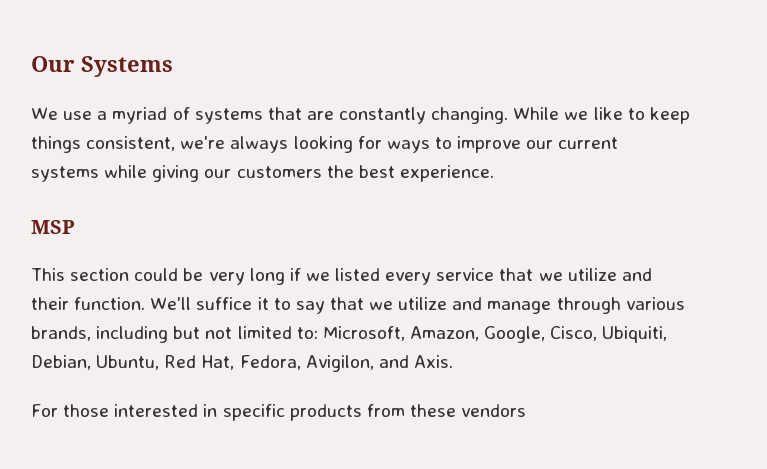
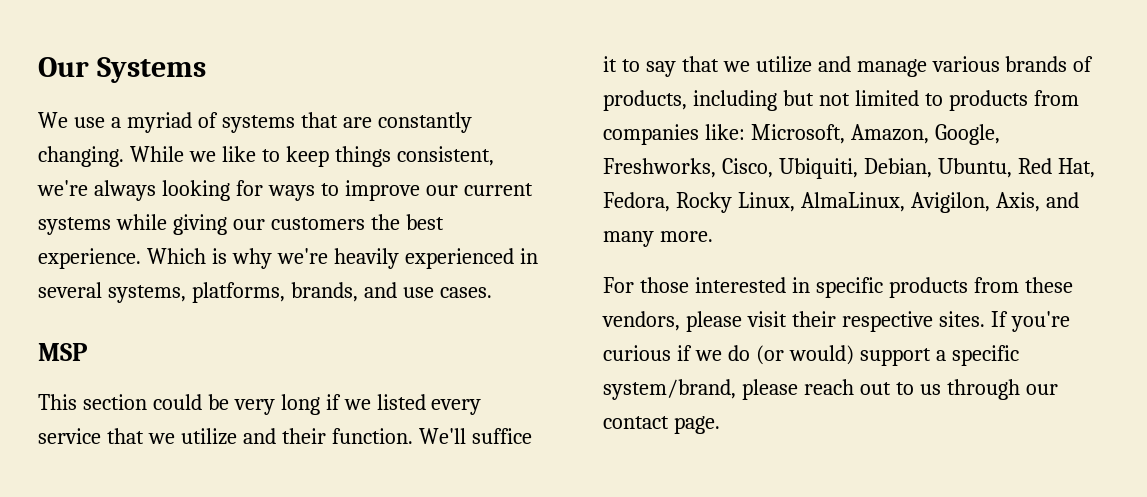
(494, 173) none -> [146,248,538,269] [38,282,492,303] Which is why we're heavily experienced in several systems, platforms, brands, and use cases.
[556,297,685,314] [31,326,318,343] through various brands, including but not limited to: -> [931,56,1094,72] [603,90,1079,111] [603,124,745,145] various brands of products, including but not limited to products from companies like:
(546, 334) none -> [603,158,716,178] Freshworks,
[305,355,453,372] Avigilon, and Axis. -> [675,192,1079,213] [603,231,713,247] Rocky Linux, AlmaLinux, Avigilon, Axis, and many more.
[461,404,527,417] vendors -> [602,311,1070,332] [603,345,1019,366] [603,379,1058,400] [603,416,720,434] vendors, please visit their respective sites. If you're curious if we do (or would) support a specific system/brand, please reach out to us through our contact page.

